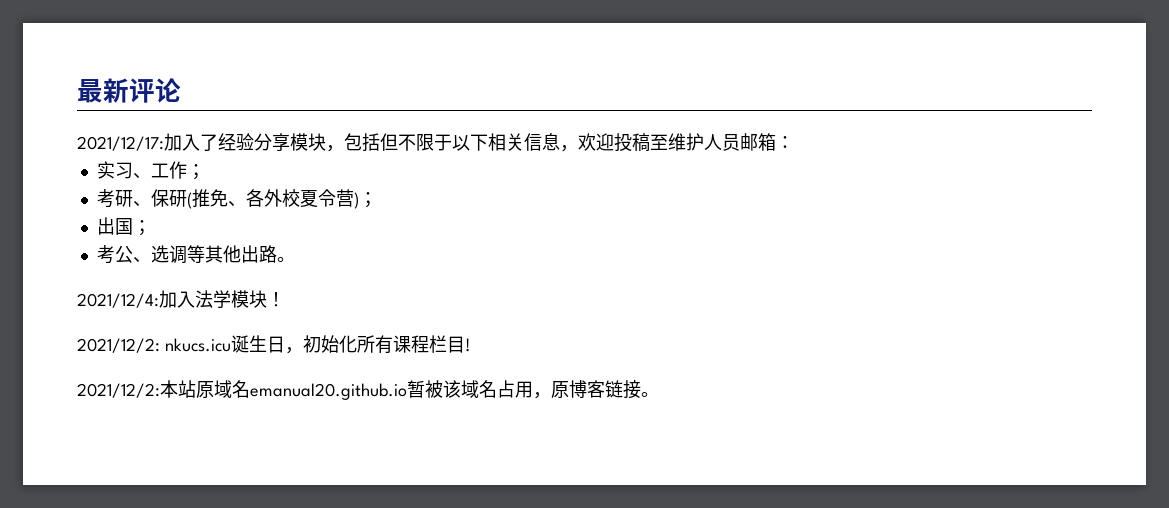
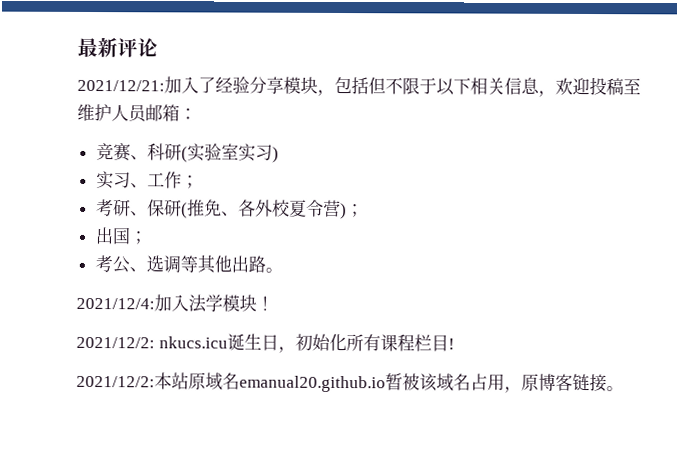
[77,136,164,151] 2021/12/17: -> [77,79,165,92] 2021/12/21:
(794, 142) none -> [95,143,279,163] // 竞赛、科研(实验室实习)

